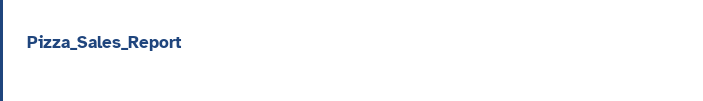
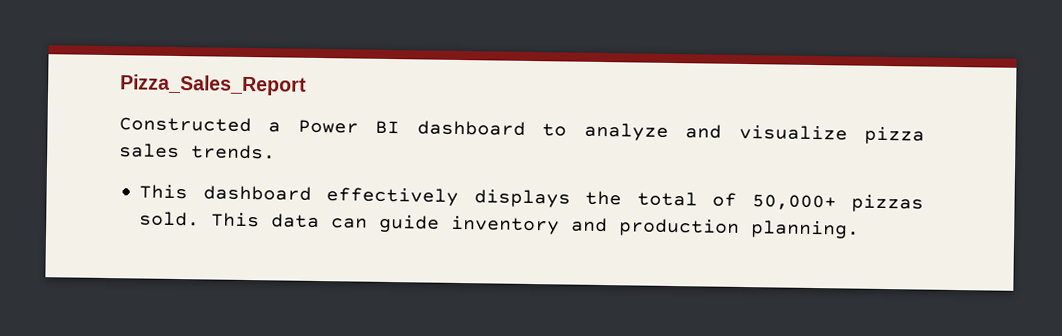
(182, 43) none -> [119,116,926,145] [119,143,276,160] [139,184,925,213] [139,211,861,239] // Constructed a Power BI dashboard to analyze and visualize pizza sales trends. // This dashboard effectively displays the total of 50,000+ pizzas sold. This data can guide inventory and production planning.

